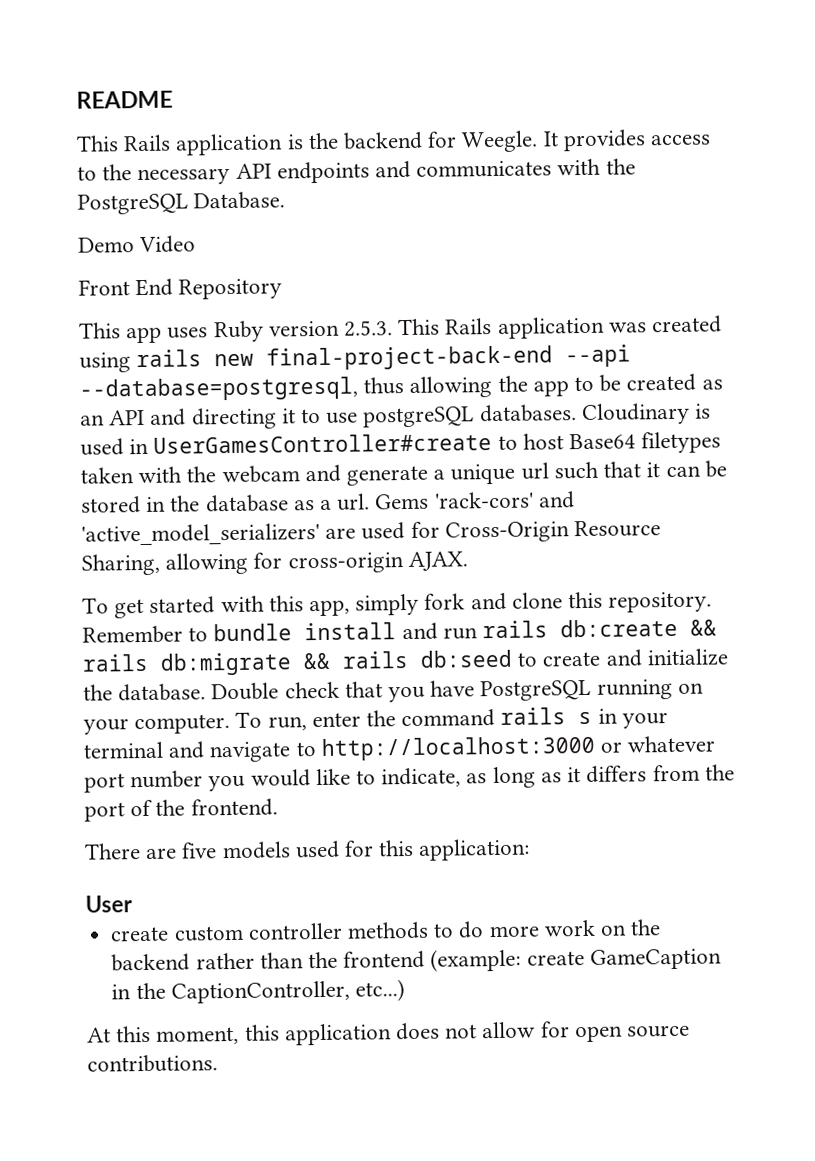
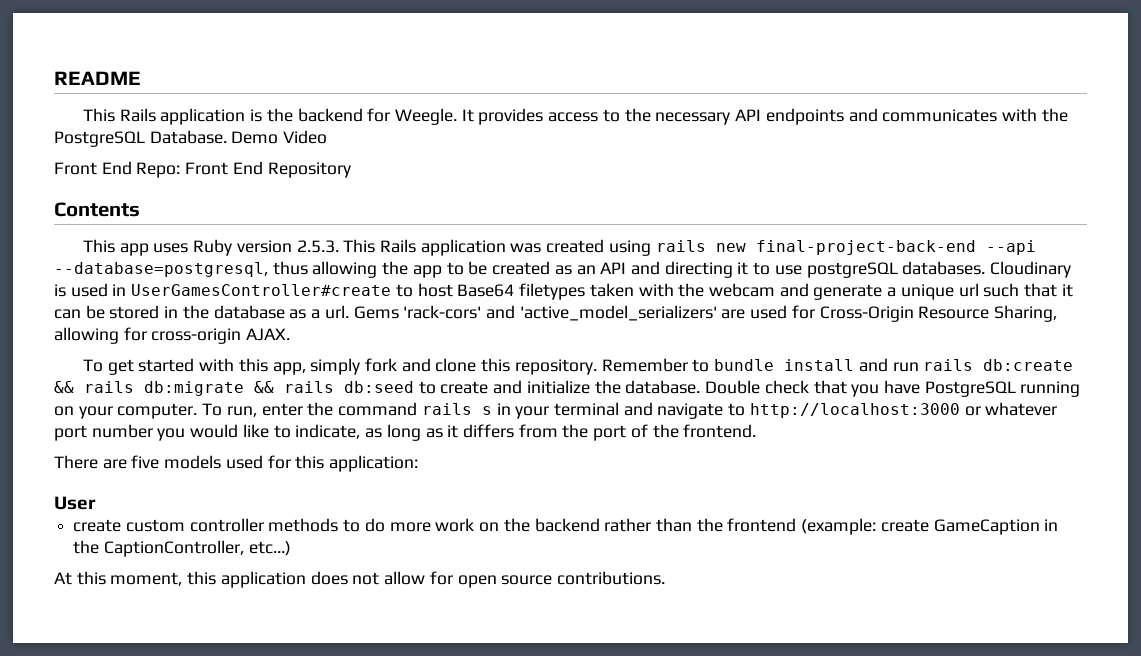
(286, 200) // -> (227, 137) none
(174, 287) none -> [136,161,263,178] Repo: Front End
(283, 289) none -> [54,202,140,217] // Contents

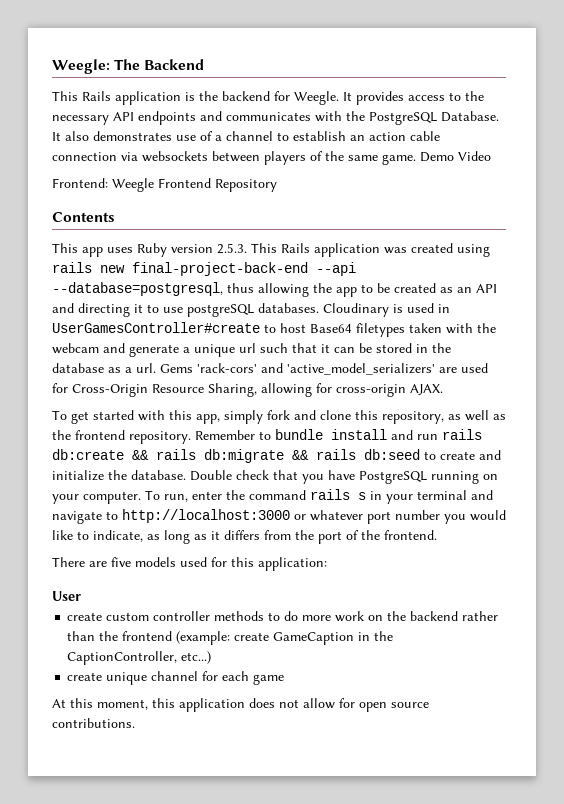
[54,71,141,85] README -> [52,59,205,74] Weegle: The Backend
[231,130,328,144] [54,161,263,178] Demo Video // Front End Repo: Front End -> [52,131,440,141] [52,151,491,165] [52,178,211,192] It also demonstrates use of a channel to establish an action cable connection via websockets between players of the same game. Demo Video // Frontend: Weegle Frontend
(511, 365) none -> [382,410,506,424] [52,430,125,440] repository, as well as the frontend
(291, 548) none -> [67,671,285,685] // create unique channel for each game

